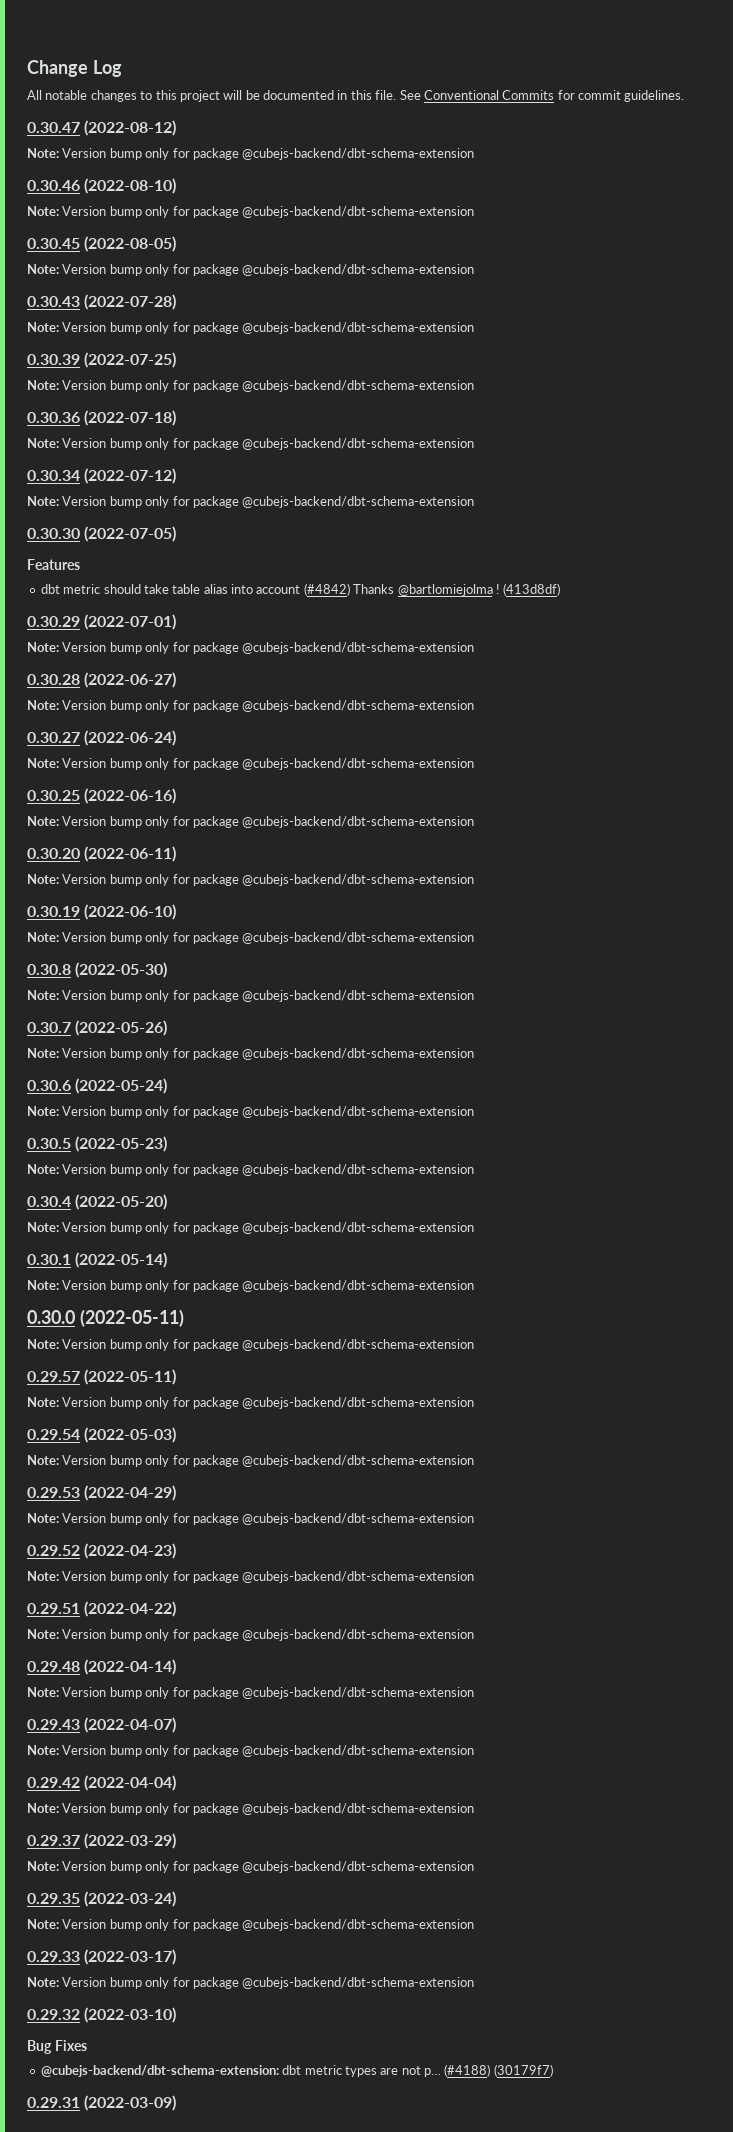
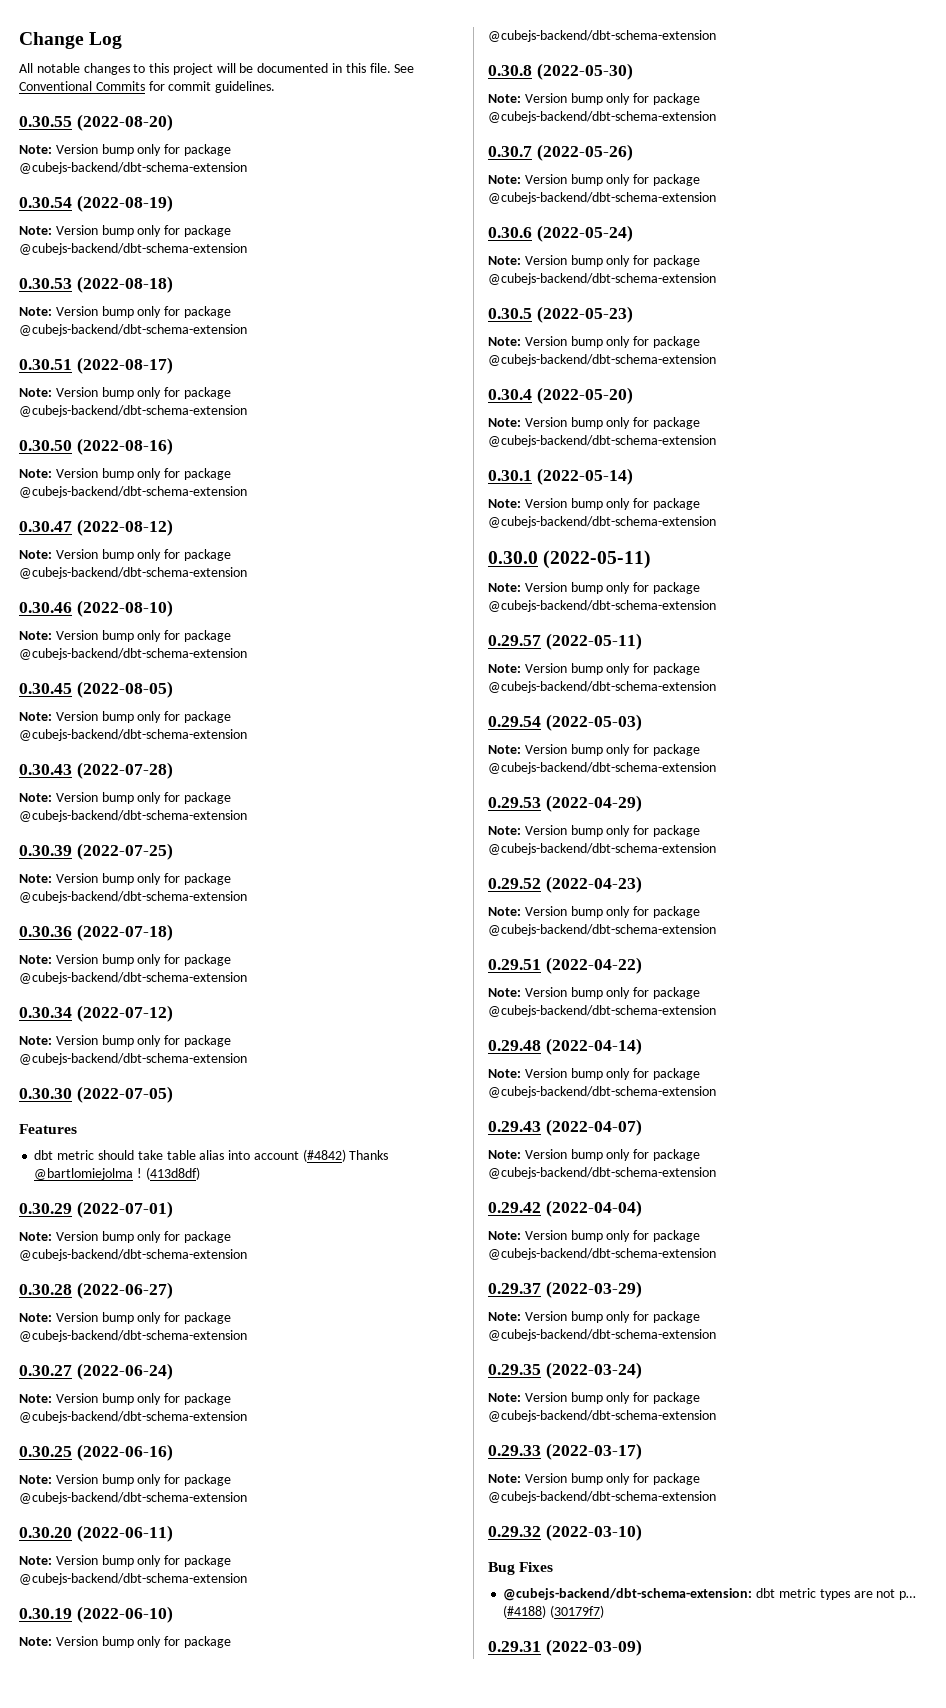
(685, 96) none -> [19,114,173,131] [19,144,231,156] [19,162,247,174] [19,195,173,212] [19,225,231,237] [19,243,247,255] [19,276,173,293] [19,306,231,318] [19,324,247,336] [19,357,173,374] [19,387,231,399] [19,405,247,417] [19,438,173,455] [19,468,231,480] [19,486,247,498] // 0.30.55 (2022-08-20) // Note: Version bump only for package @cubejs-backend/dbt-schema-extension // 0.30.54 (2022-08-19) // Note: Version bump only for package @cubejs-backend/dbt-schema-extension // 0.30.53 (2022-08-18) // Note: Version bump only for package @cubejs-backend/dbt-schema-extension // 0.30.51 (2022-08-17) // Note: Version bump only for package @cubejs-backend/dbt-schema-extension // 0.30.50 (2022-08-16) // Note: Version bump only for package @cubejs-backend/dbt-schema-extension

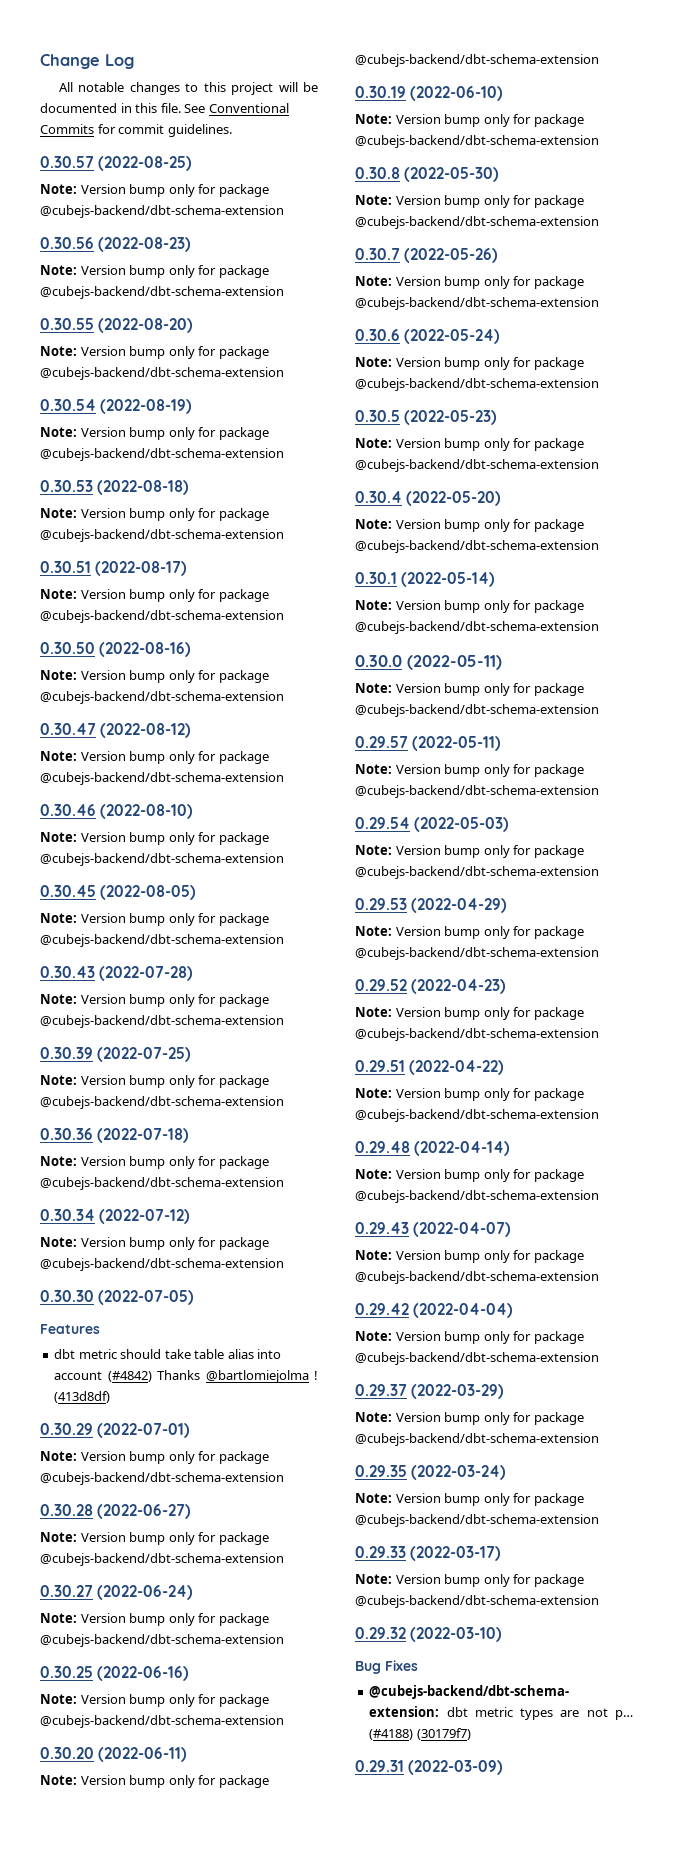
(276, 87) none -> [40,156,193,171] [40,184,269,197] [40,205,284,218] [40,237,192,252] [40,265,269,278] [40,286,284,299] // 0.30.57 (2022-08-25) // Note: Version bump only for package @cubejs-backend/dbt-schema-extension // 0.30.56 (2022-08-23) // Note: Version bump only for package @cubejs-backend/dbt-schema-extension

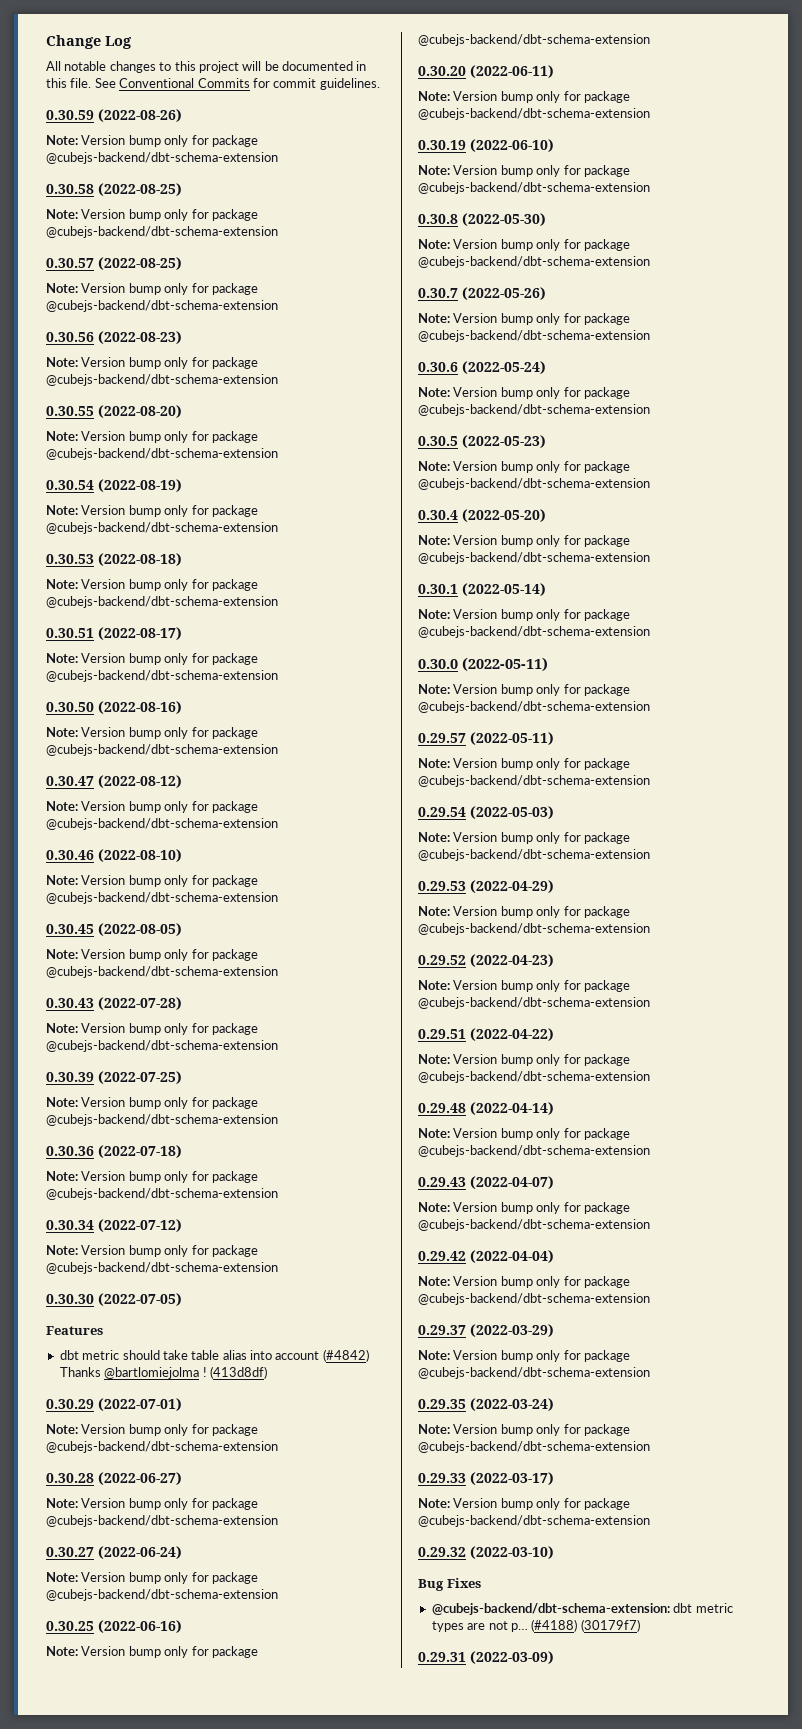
(232, 130) none -> [46,109,182,122] [46,135,258,147] [46,152,278,164] [46,183,182,196] [46,209,258,221] [46,226,278,238] // 0.30.59 (2022-08-26) // Note: Version bump only for package @cubejs-backend/dbt-schema-extension // 0.30.58 (2022-08-25) // Note: Version bump only for package @cubejs-backend/dbt-schema-extension

